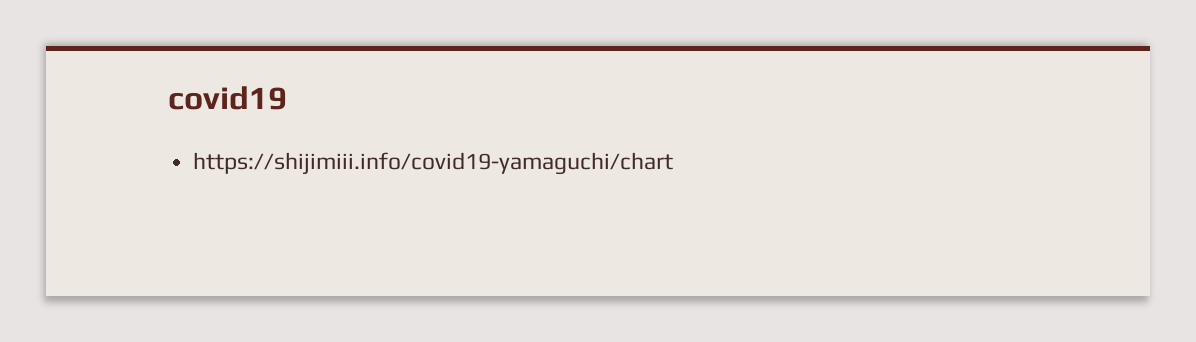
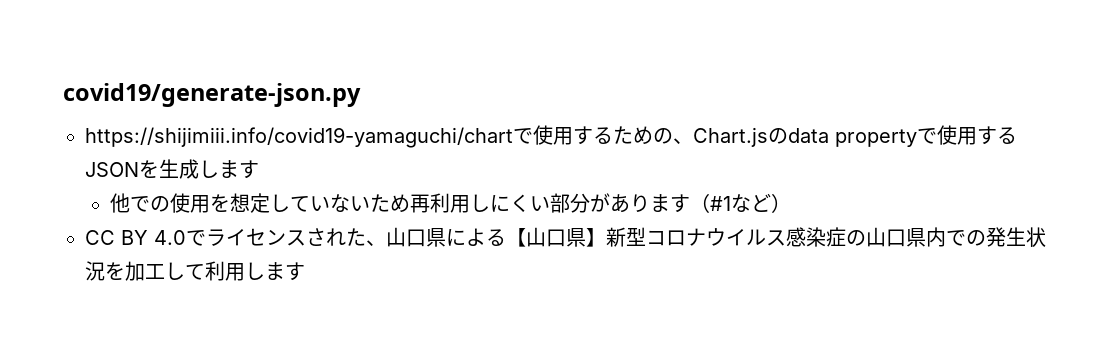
[168,86,287,110] covid19 -> [63,83,361,107] covid19/generate-json.py
(674, 163) none -> [513,125,1017,147] [85,159,259,179] [109,193,791,213] [85,227,1046,247] [85,261,305,281] で使用するための、Chart.jsのdata propertyで使用するJSONを生成します // 他での使用を想定していないため再利用しにくい部分があります（#1など） // CC BY 4.0でライセンスされた、山口県による【山口県】新型コロナウイルス感染症の山口県内での発生状況を加工して利用します

